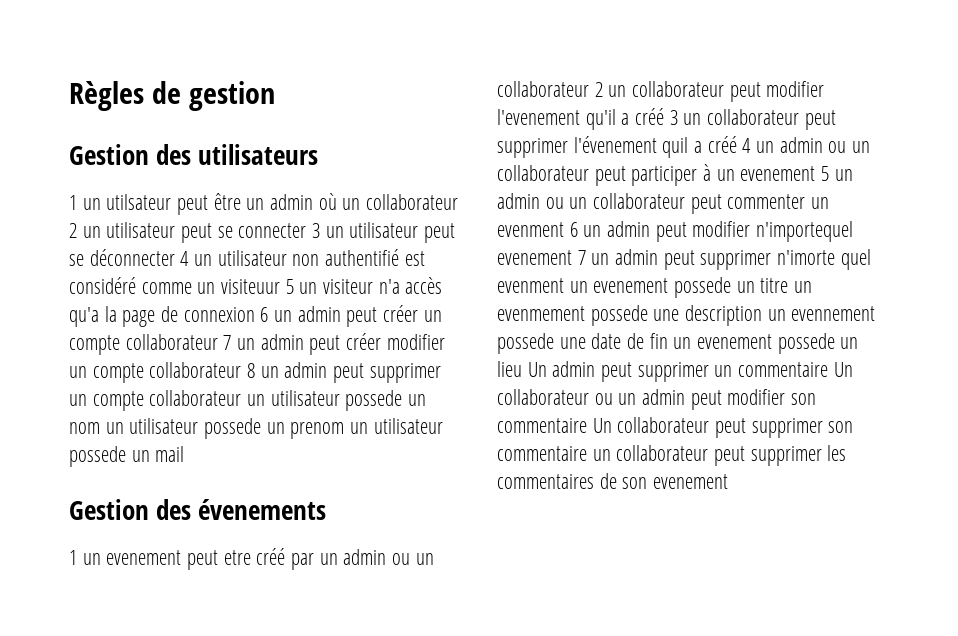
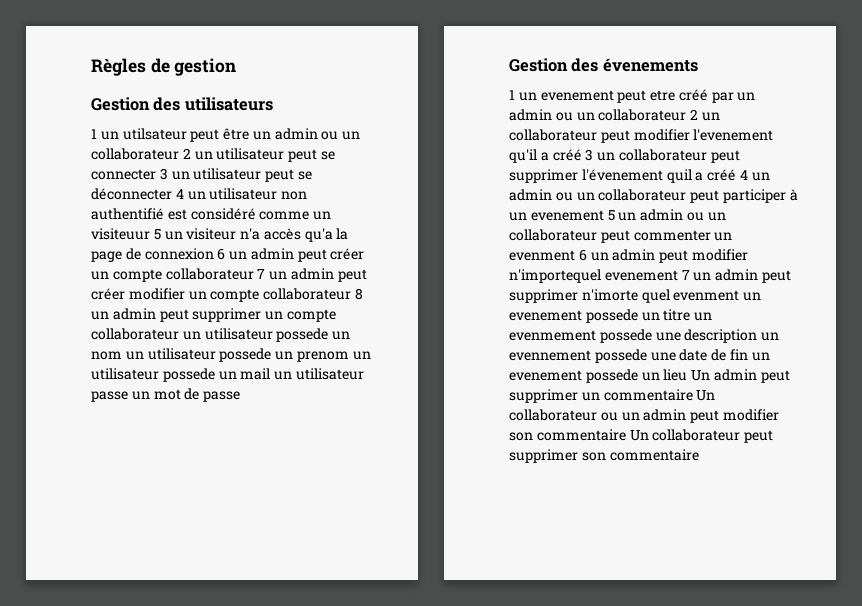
[318,193,337,210] où -> [321,131,339,140] ou
(185, 454) none -> [274,368,364,380] [91,388,241,402] un utilisateur passe un mot de passe
[592,445,847,466] [497,473,729,489] un collaborateur peut supprimer les commentaires de son evenement -> (699, 455) none

